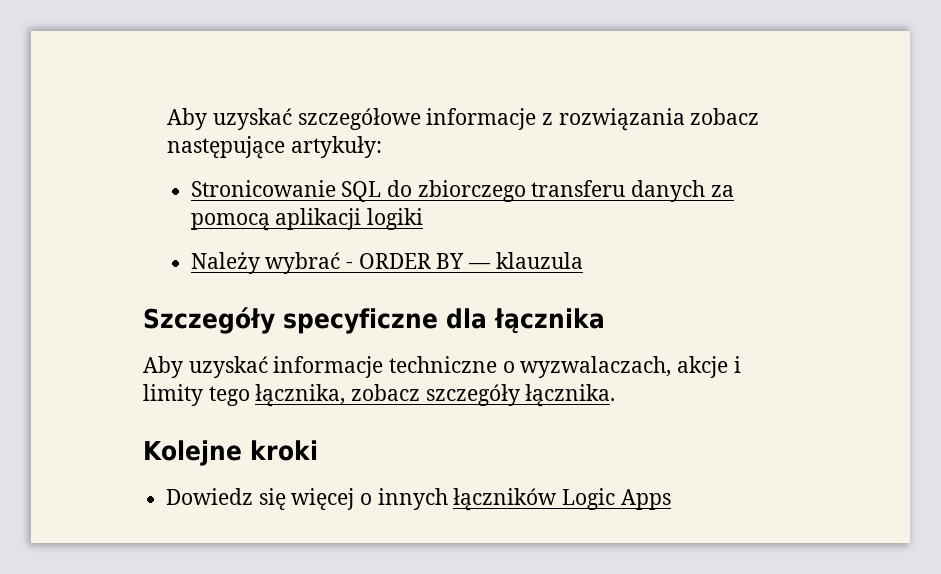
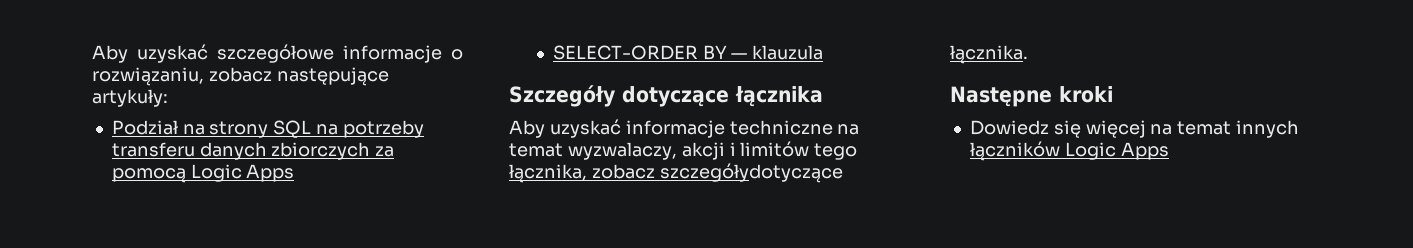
[542,108,685,131] z rozwiązania -> [451,49,463,60] [91,67,204,86] o rozwiązaniu,
[190,180,526,202] Stronicowanie SQL do zbiorczego -> [111,120,425,138] Podział na strony SQL na potrzeby
(705, 191) none -> [271,142,371,160] zbiorczych
[275,208,423,230] [190,252,431,274] aplikacji logiki // Należy wybrać - ORDER -> [190,164,295,182] [552,45,698,60] Logic Apps // SELECT-ORDER
[283,308,487,334] specyficzne dla -> [622,86,729,107] dotyczące
[502,356,741,378] [143,384,203,406] o wyzwalaczach, akcje i limity -> [837,124,860,135] [509,141,810,160] na temat wyzwalaczy, akcji i limitów
[425,384,520,406] szczegóły -> [659,163,843,183] szczegółydotyczące
[143,440,242,466] Kolejne -> [950,86,1052,107] Następne
[360,493,373,505] o -> [1150,121,1232,135] na temat

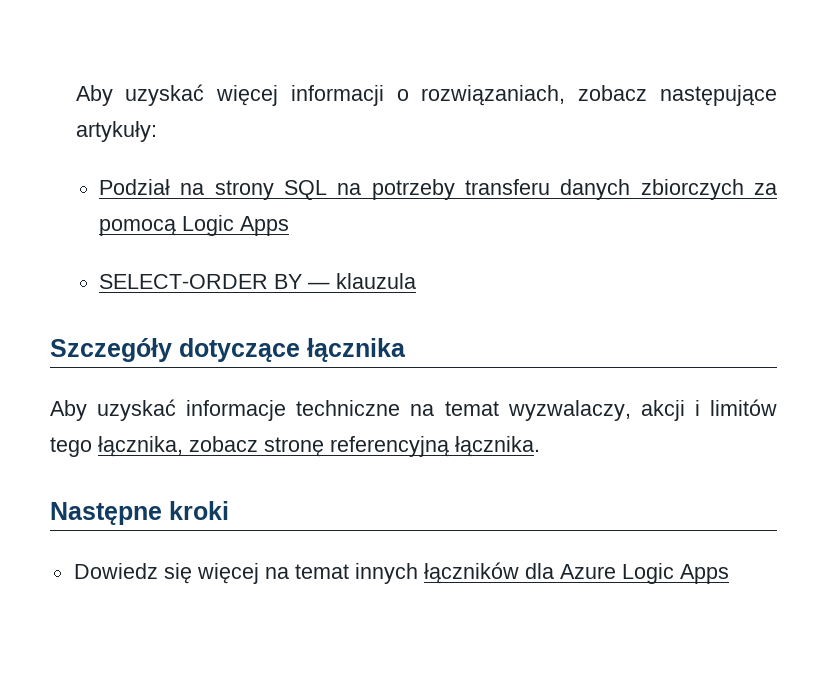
[91,44,463,63] [91,67,204,86] Aby uzyskać szczegółowe informacje o rozwiązaniu, -> [75,84,566,106] Aby uzyskać więcej informacji o rozwiązaniach,
[659,163,843,183] szczegółydotyczące -> [264,436,449,457] stronę referencyjną
(1060, 151) none -> [524,563,616,579] dla Azure

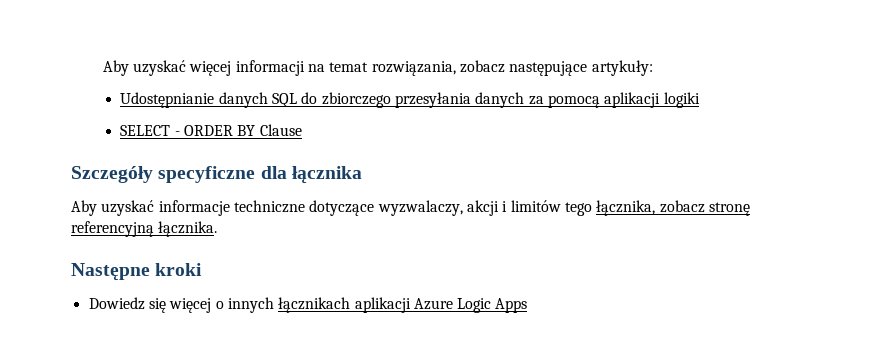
[396,85,566,106] o rozwiązaniach, -> [308,61,456,76] na temat rozwiązania,
[99,179,777,200] [99,215,290,236] [99,273,417,289] Podział na strony SQL na potrzeby transferu danych zbiorczych za pomocą Logic Apps // SELECT-ORDER BY — klauzula -> [120,92,700,108] [120,124,302,136] Udostępnianie danych SQL do zbiorczego przesyłania danych za pomocą aplikacji logiki // SELECT - ORDER BY Clause
[179,338,300,362] dotyczące -> [158,166,287,183] specyficzne dla
[410,401,499,416] na temat -> [309,200,375,216] dotyczące
[264,562,554,584] na temat innych łączników dla -> [215,297,411,313] o innych łącznikach aplikacji

